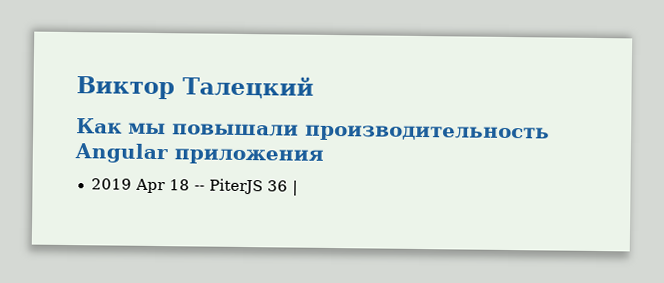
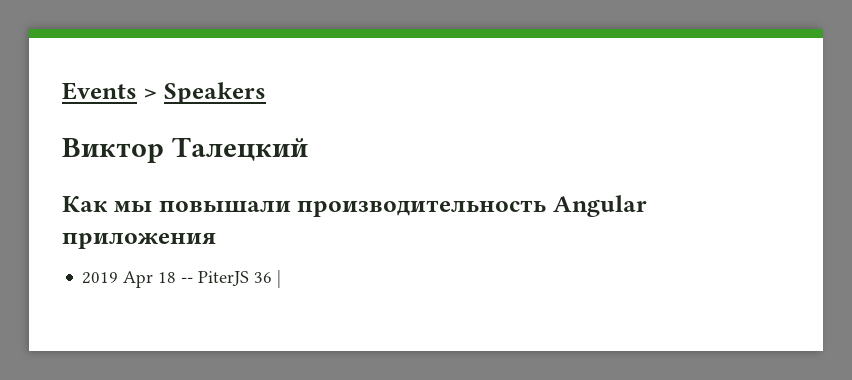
(76, 88) none -> [62,82,266,104] Events > Speakers //

